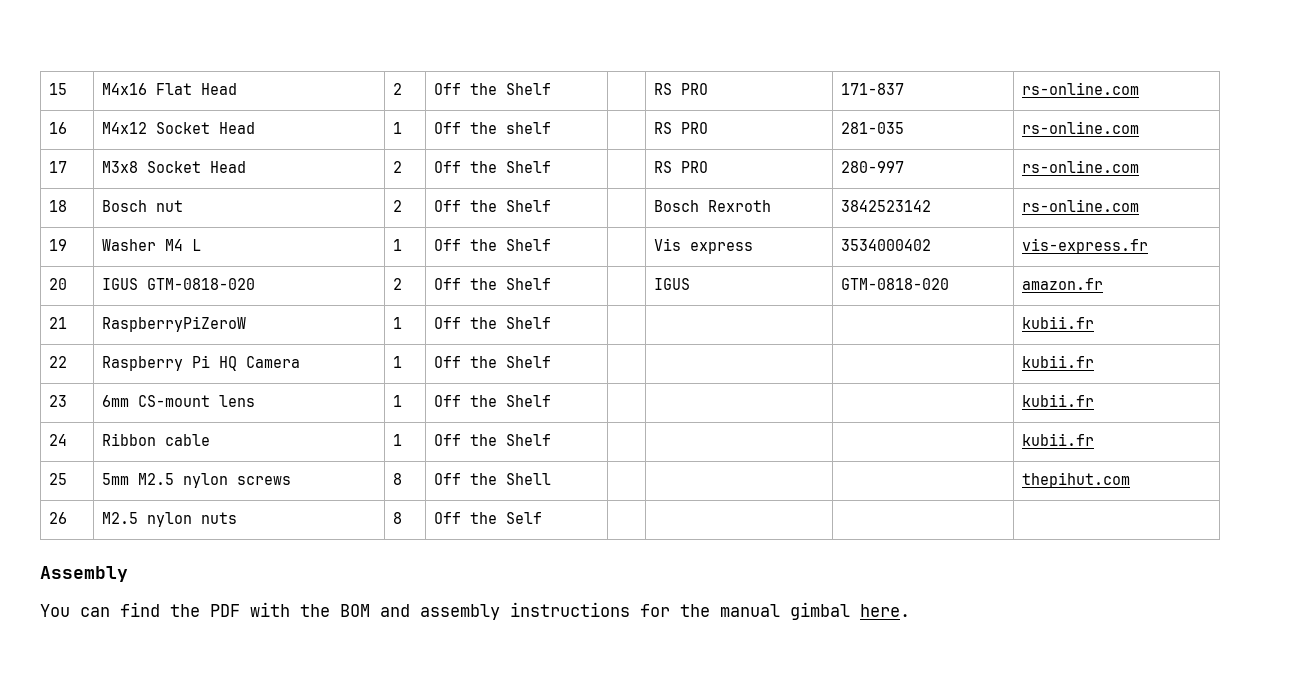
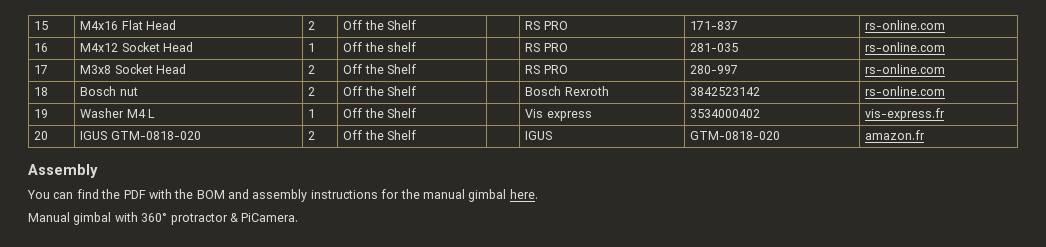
[49,317,68,329] [102,316,247,332] [393,317,403,329] [434,317,552,329] [1022,316,1095,329] [49,356,68,368] [102,355,301,371] [393,356,403,368] [434,356,552,368] [1022,355,1095,368] [49,395,68,407] [102,395,256,407] [393,395,403,407] [434,395,552,407] [1022,394,1095,407] [49,434,68,446] [102,433,211,446] [393,434,403,446] [434,434,552,446] [1022,433,1095,446] [49,473,68,485] [102,473,292,488] [393,473,403,485] [434,473,552,485] [1022,472,1131,488] [49,512,68,524] [102,512,238,527] [393,512,403,524] [434,512,543,524] // 21 | RaspberryPiZeroW | 1 | Off the Shelf | | | | kubii.fr // 22 | Raspberry Pi HQ Camera | 1 | Off the Shelf | | | | kubii.fr // 23 | 6mm CS-mount lens | 1 | Off the Shelf | | | | kubii.fr // 24 | Ribbon cable | 1 | Off the Shelf | | | | kubii.fr // 25 | 5mm M2.5 nylon screws | 8 | Off the Shell | | | | thepihut.com // 26 | M2.5 nylon nuts | 8 | Off the Self | | | | -> (926, 135) none
(910, 610) none -> [28,212,299,225] // Manual gimbal with 360° protractor & PiCamera.

